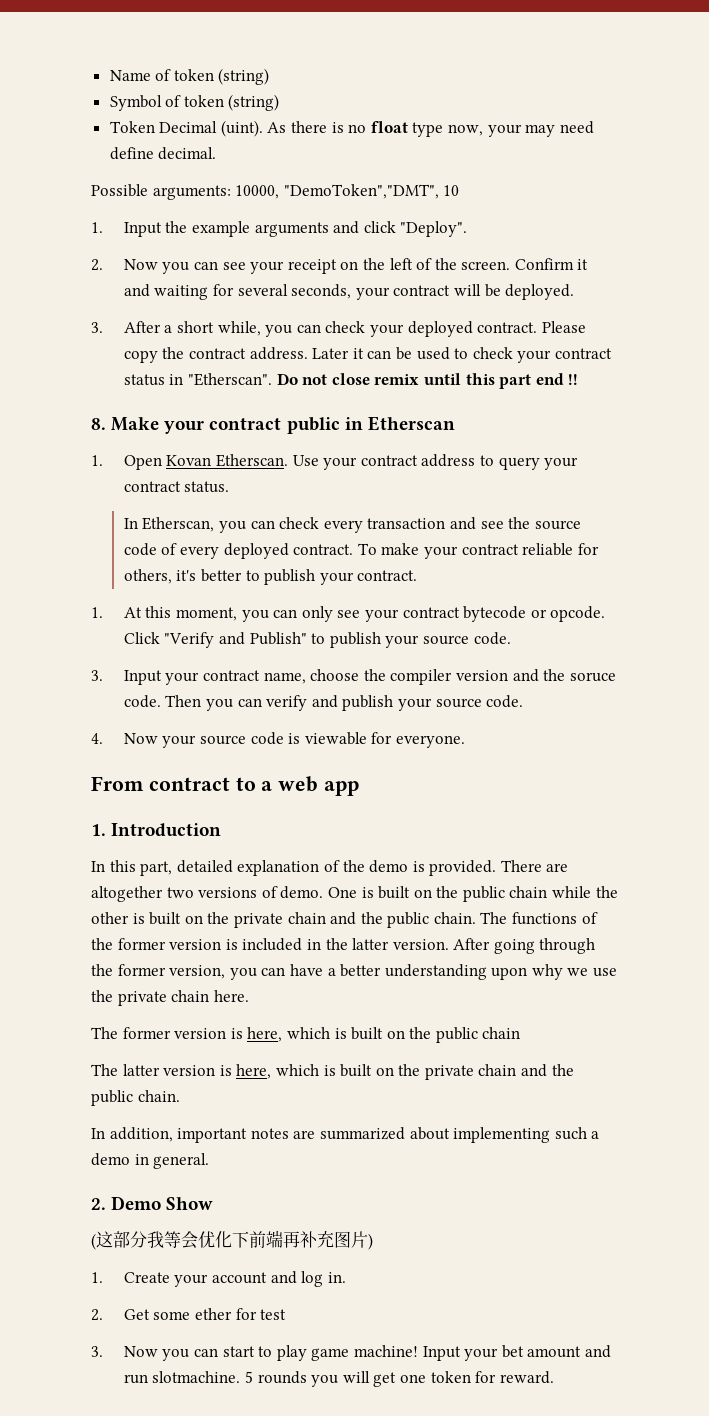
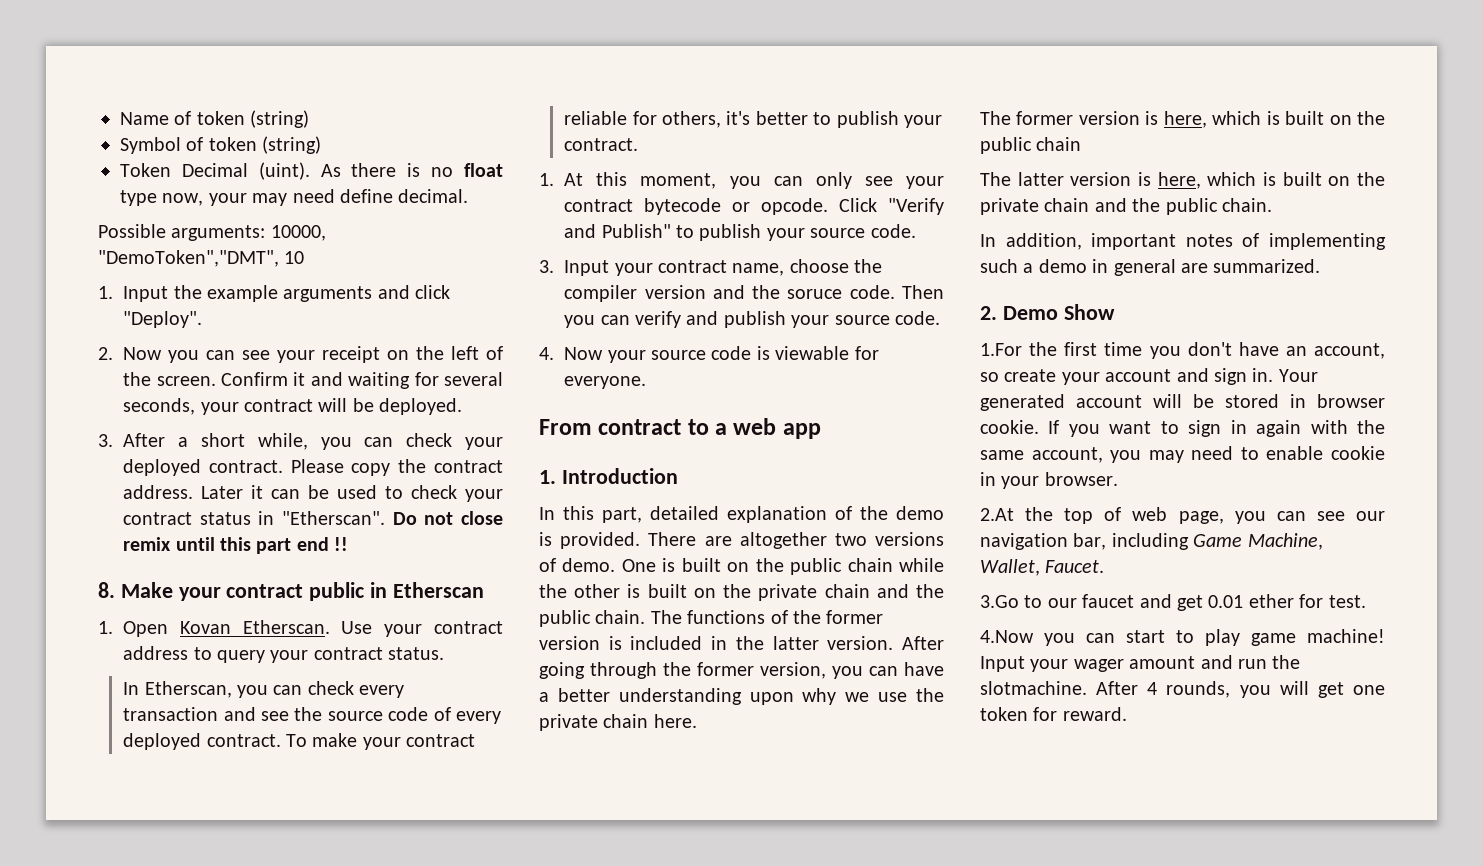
[293,1127,450,1140] are summarized about -> [1242,233,1260,247] of
[153,1153,210,1169] general. -> [1113,259,1321,276] general are summarized.
[91,1230,373,1250] [91,1272,170,1283] (这部分我等会优化下前端再补充图片) // 1. Create -> [980,342,1385,359] [980,369,1057,382] 1.For the first time you don't have an account, so create
[301,1271,324,1287] log -> [1214,368,1247,385] sign
[91,1308,287,1321] [91,1346,158,1357] // 2. Get some ether for test // 3. Now -> [1278,369,1318,382] [980,394,1385,411] [980,420,1385,437] [980,446,1385,463] [980,472,1118,489] [980,507,1385,524] [980,533,1323,550] [980,559,1105,576] [980,594,1366,611] [980,630,1034,643] Your generated account will be stored in browser cookie. If you want to sign in again with the same account, you may need to enable cookie in your browser. // 2.At the top of web page, you can see our navigation bar, including Game Machine, Wallet, Faucet. // 3.Go to our faucet and get 0.01 ether for test. // 4.Now
[501,1345,524,1358] bet -> [1073,659,1124,672] wager
[152,1371,307,1384] slotmachine. 5 rounds -> [1272,655,1301,669] [980,681,1231,698] the slotmachine. After 4 rounds,

